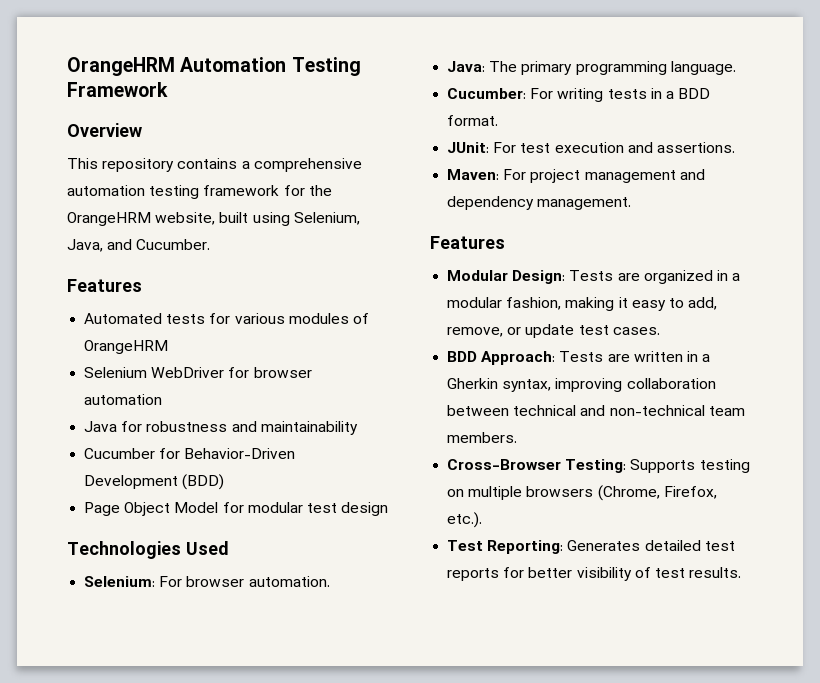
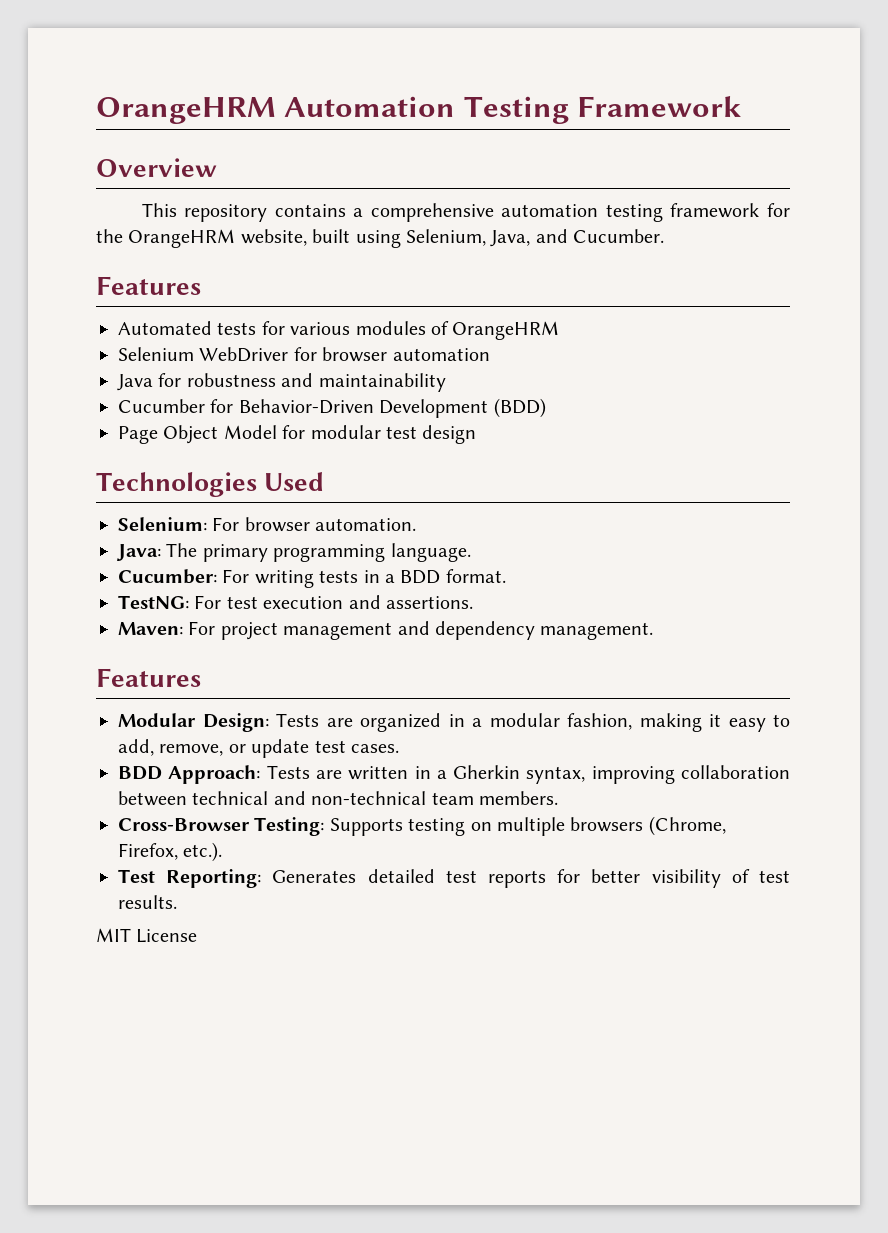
[447,142,490,153] JUnit: -> [118,595,189,609] TestNG:
(742, 572) none -> [96,928,198,943] // MIT License

